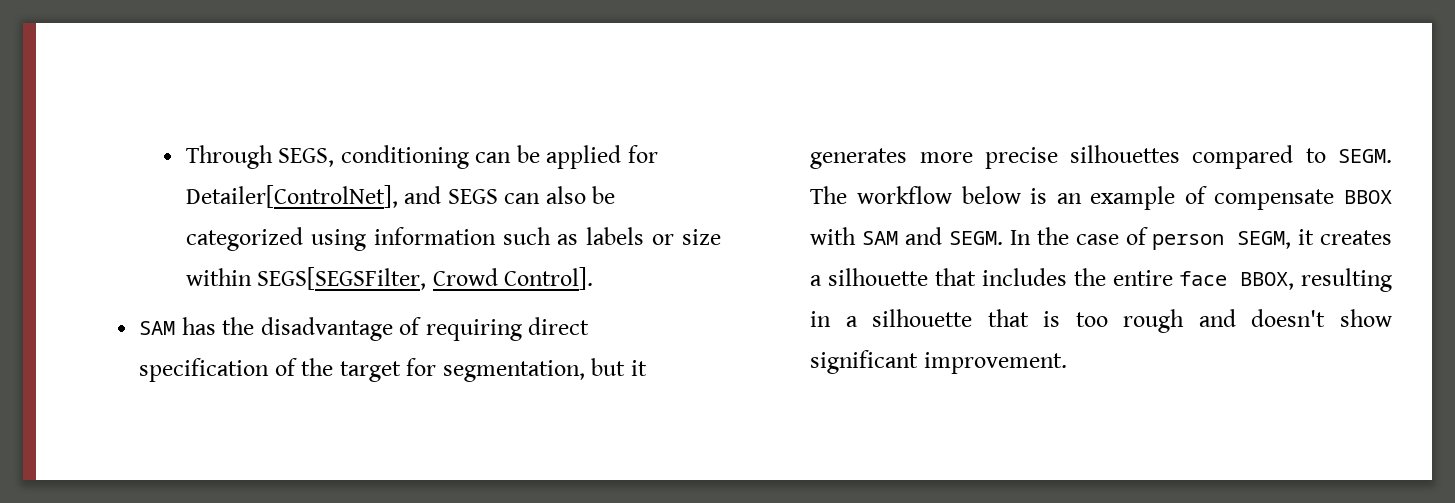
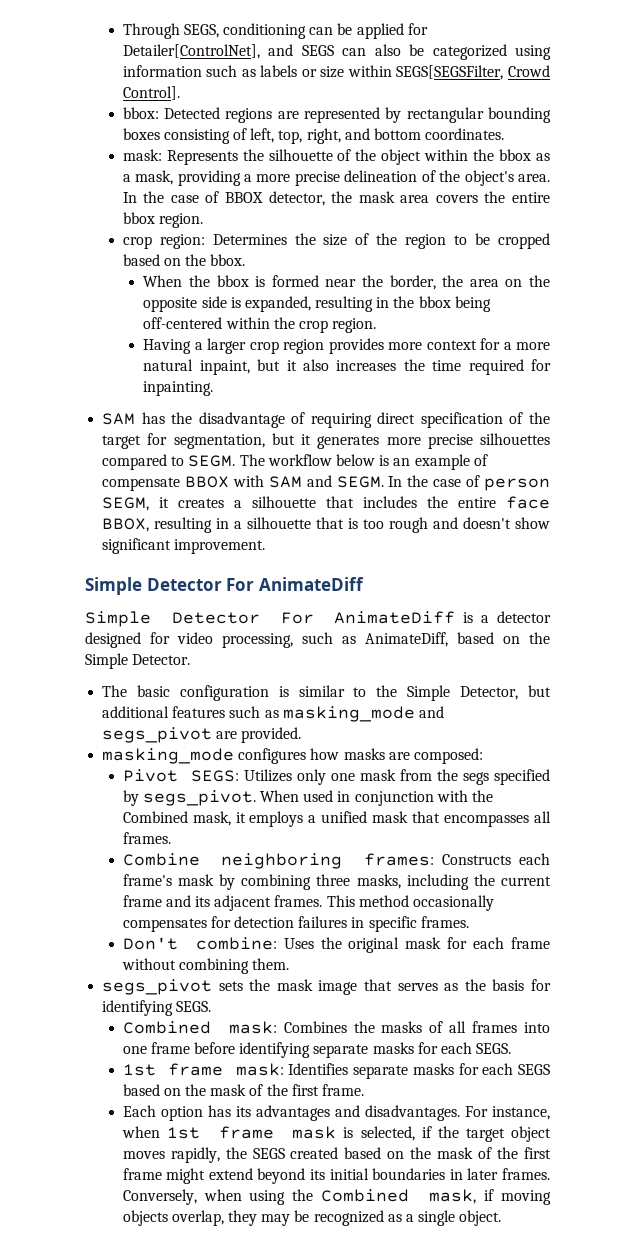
(594, 278) none -> [122,107,551,123] [122,128,505,144] [122,149,550,165] [122,170,550,186] [122,191,550,206] [122,212,203,228] [122,233,550,249] [122,254,246,266] [143,275,551,290] [143,296,491,312] [143,317,377,333] [143,338,550,354] [143,359,551,375] [143,381,214,396] // bbox: Detected regions are represented by rectangular bounding boxes consisting of left, top, right, and bottom coordinates. // mask: Represents the silhouette of the object within the bbox as a mask, providing a more precise delineation of the object's area. In the case of BBOX detector, the mask area covers the entire bbox region. // crop region: Determines the size of the region to be cropped based on the bbox. // When the bbox is formed near the border, the area on the opposite side is expanded, resulting in the bbox being off-centered within the crop region. // Having a larger crop region provides more context for a more natural inpaint, but it also increases the time required for inpainting.
(1067, 363) none -> [85,577,364,595] [85,611,551,627] [85,632,550,648] [85,653,191,669] [102,685,551,701] [102,706,444,722] [102,727,302,743] [102,748,483,764] [122,769,550,785] [122,790,493,806] [122,811,551,827] [122,832,171,844] [122,853,550,869] [122,874,551,890] [122,895,494,911] [122,916,469,932] [122,937,551,953] [121,958,290,974] [102,979,551,995] [102,1000,212,1016] [122,1021,551,1034] [122,1042,512,1058] [122,1063,551,1079] [122,1084,364,1096] [122,1105,550,1121] [121,1126,551,1142] [122,1147,551,1163] [122,1168,550,1184] [122,1189,551,1205] [122,1210,502,1226] // Simple Detector For AnimateDiff // Simple Detector For AnimateDiff is a detector designed for video processing, such as AnimateDiff, based on the Simple Detector. // The basic configuration is similar to the Simple Detector, but additional features such as masking_mode and segs_pivot are provided. // masking_mode configures how masks are composed: // Pivot SEGS: Utilizes only one mask from the segs specified by segs_pivot. When used in conjunction with the Combined mask, it employs a unified mask that encompasses all frames. // Combine neighboring frames: Constructs each frame's mask by combining three masks, including the current frame and its adjacent frames. This method occasionally compensates for detection failures in specific frames. // Don't combine: Uses the original mask for each frame without combining them. // segs_pivot sets the mask image that serves as the basis for identifying SEGS. // Combined mask: Combines the masks of all frames into one frame before identifying separate masks for each SEGS. // 1st frame mask: Identifies separate masks for each SEGS based on the mask of the first frame. // Each option has its advantages and disadvantages. For instance, when 1st frame mask is selected, if the target object moves rapidly, the SEGS created based on the mask of the first frame might extend beyond its initial boundaries in later frames. Conversely, when using the Combined mask, if moving objects overlap, they may be recognized as a single object.

